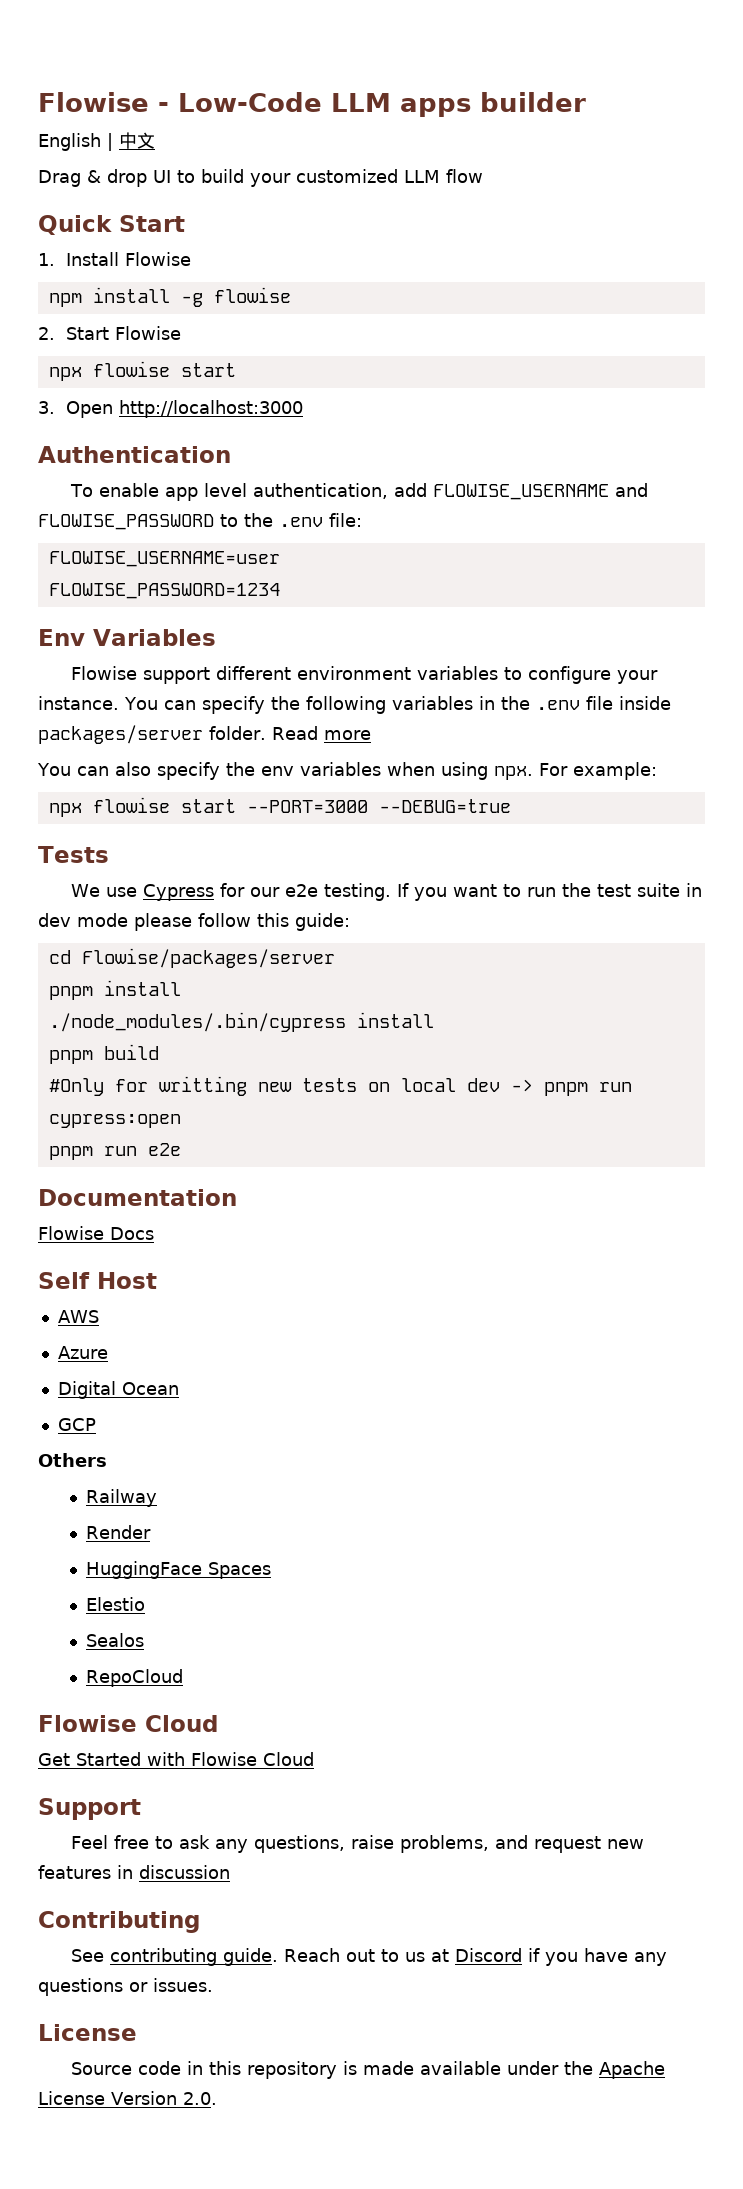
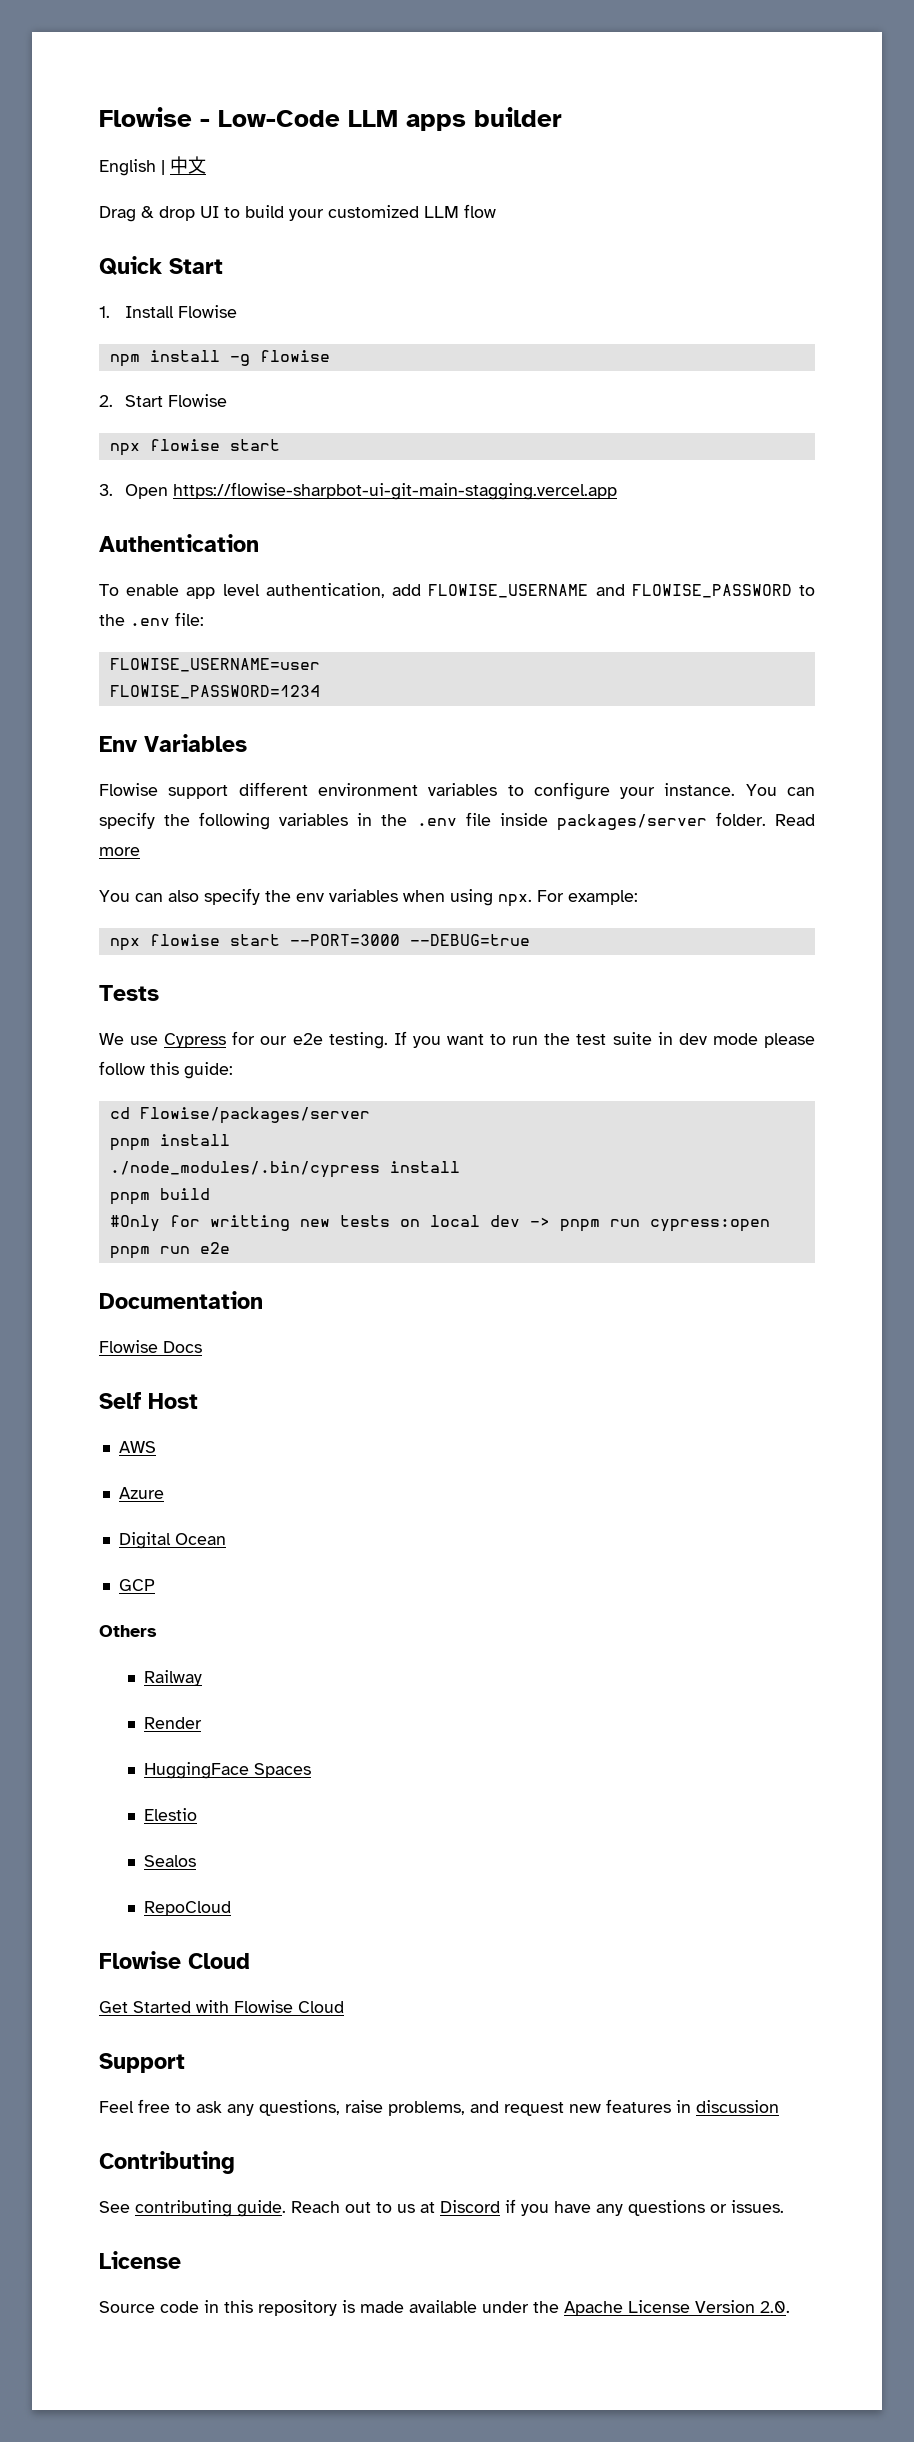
[119,400,304,418] http://localhost:3000 -> [172,482,617,500] https://flowise-sharpbot-ui-git-main-stagging.vercel.app

